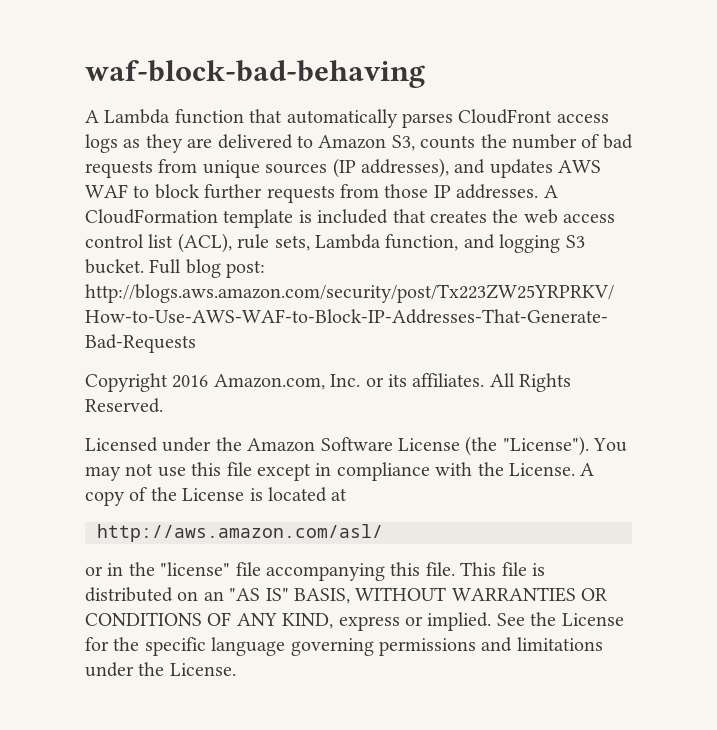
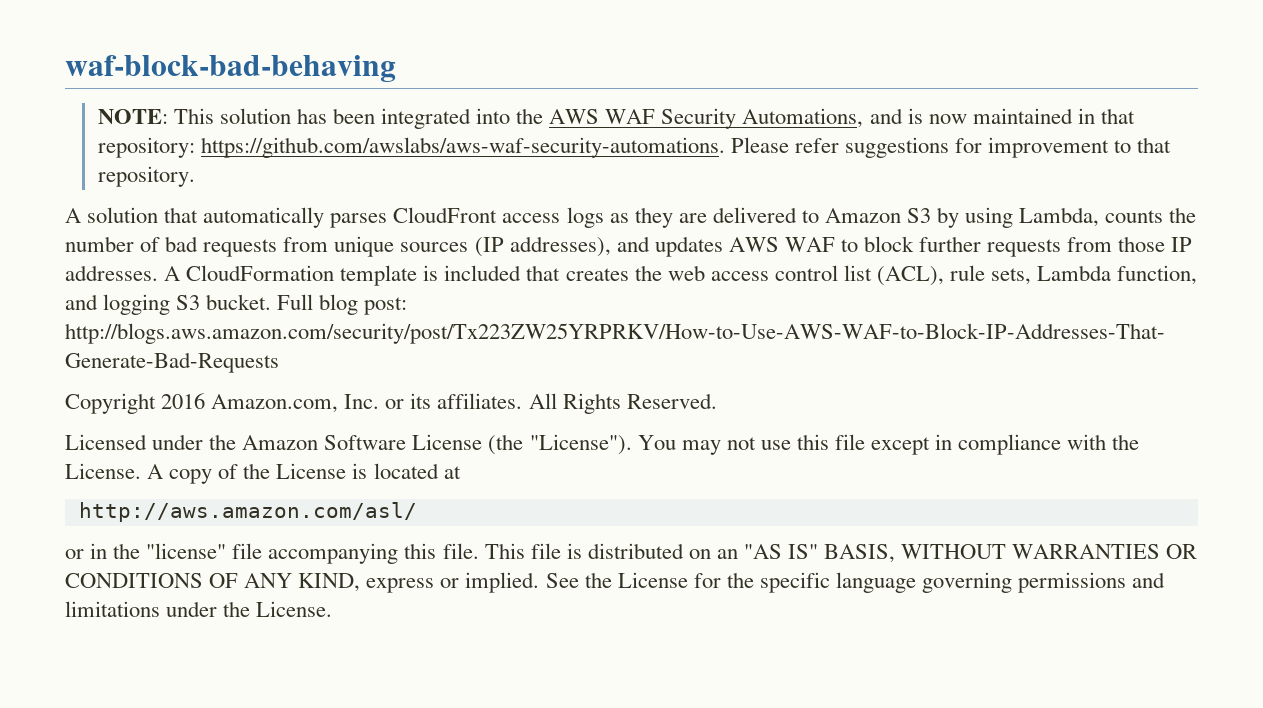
[85,109,244,124] // A Lambda function -> [97,108,1135,129] [97,137,1172,158] [97,166,195,187] [65,207,159,223] // NOTE: This solution has been integrated into the AWS WAF Security Automations, and is now maintained in that repository: https://github.com/awslabs/aws-waf-security-automations. Please refer suggestions for improvement to that repository. // A solution
[391,135,415,151] S3, -> [907,207,1100,228] S3 by using Lambda,

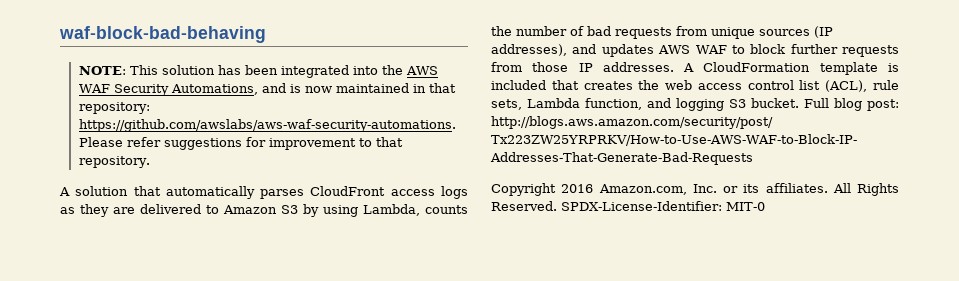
[65,434,1140,455] [65,463,461,484] [78,502,417,522] [65,543,1198,564] [65,572,1166,593] [65,601,333,617] // Licensed under the Amazon Software License (the "License"). You may not use this file except in compliance with the License. A copy of the License is located at // http://aws.amazon.com/asl/ // or in the "license" file accompanying this file. This file is distributed on an "AS IS" BASIS, WITHOUT WARRANTIES OR CONDITIONS OF ANY KIND, express or implied. See the License for the specific language governing permissions and limitations under the License. -> [561,201,765,211] SPDX-License-Identifier: MIT-0

